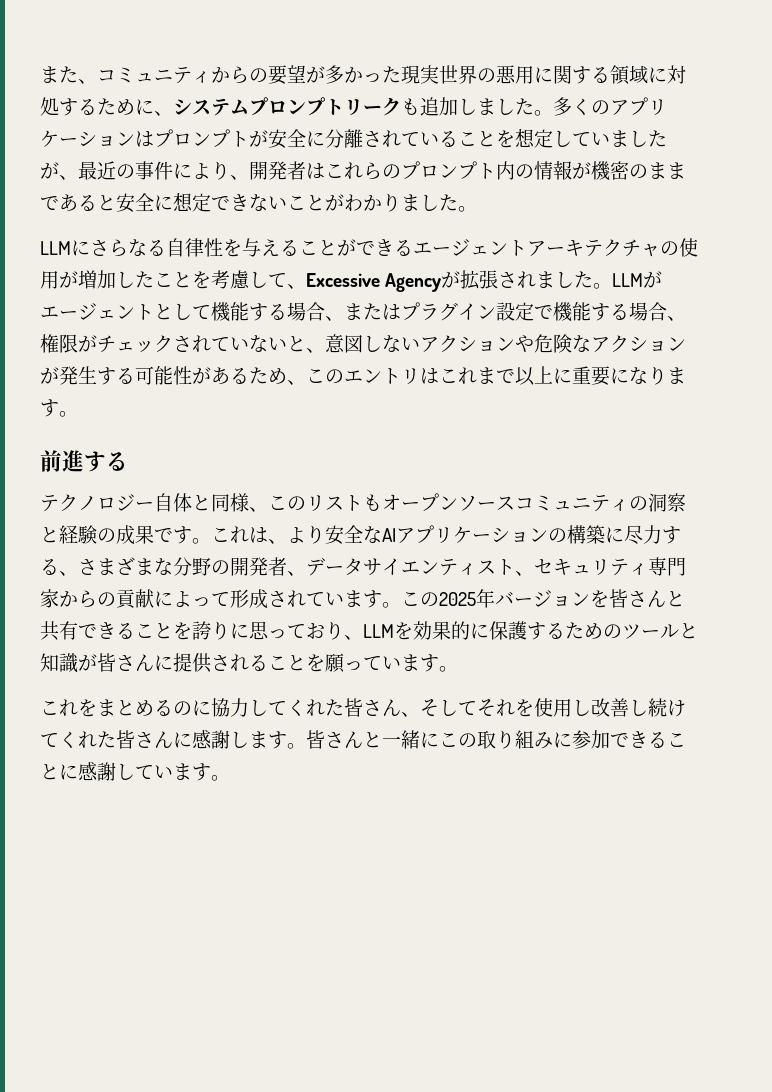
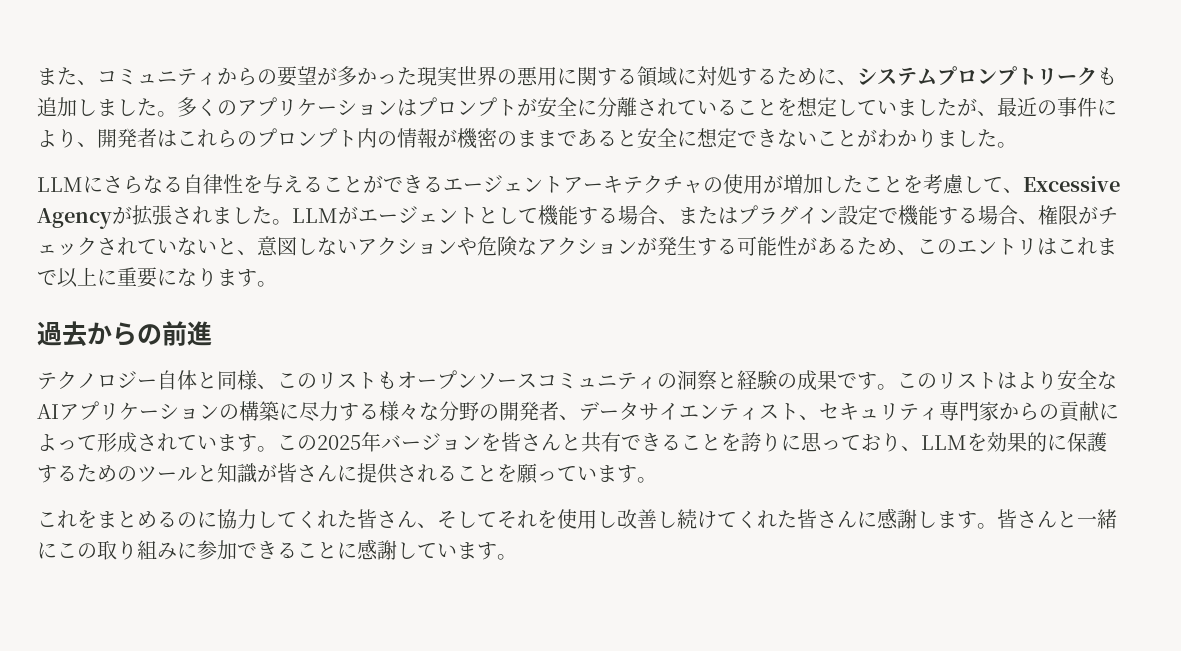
(78, 414) none -> [37,321,162,347] 過去からの
[84,451,128,472] する -> (212, 333) none
[230,526,287,544] れは、 -> [917,372,1017,389] のリストは
[59,557,154,576] 、さまざま -> [379,401,419,421] 様々

